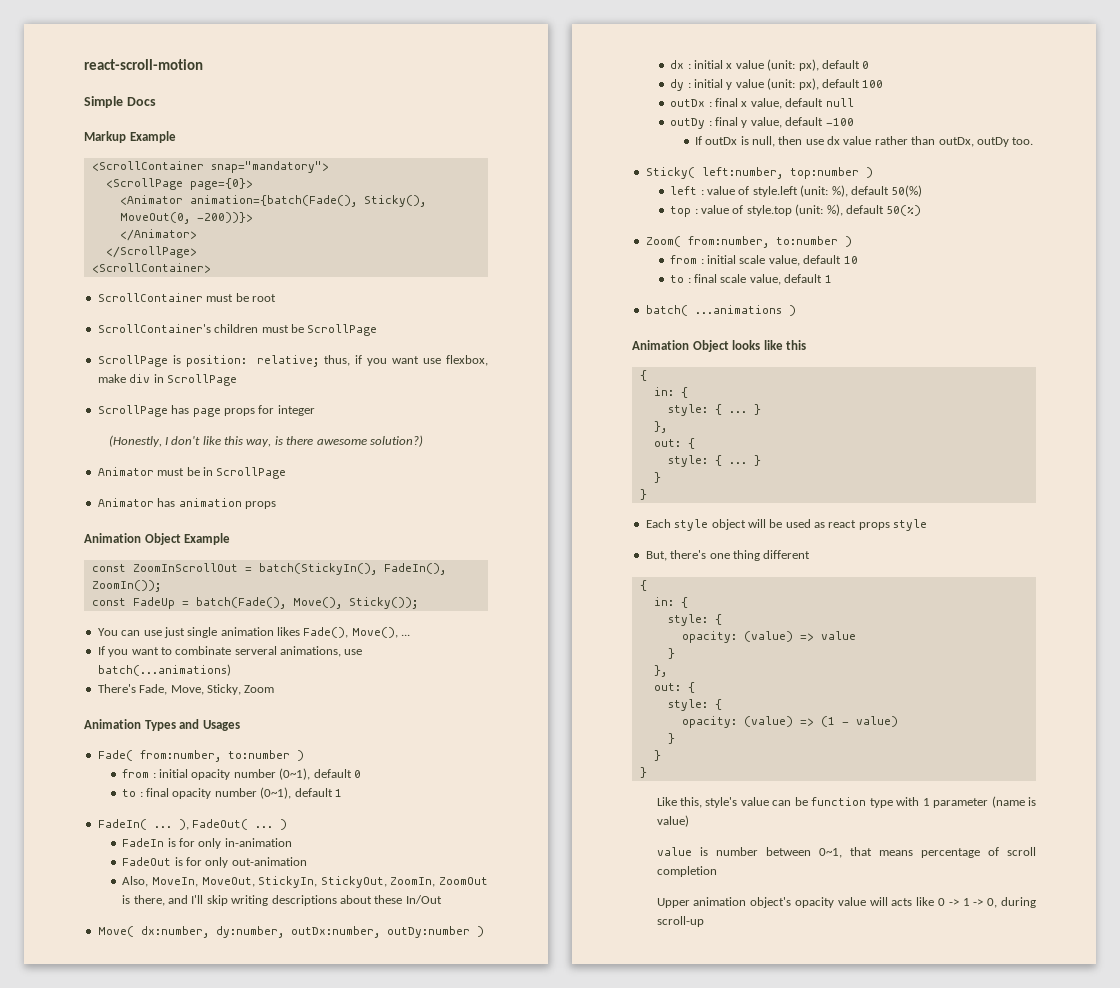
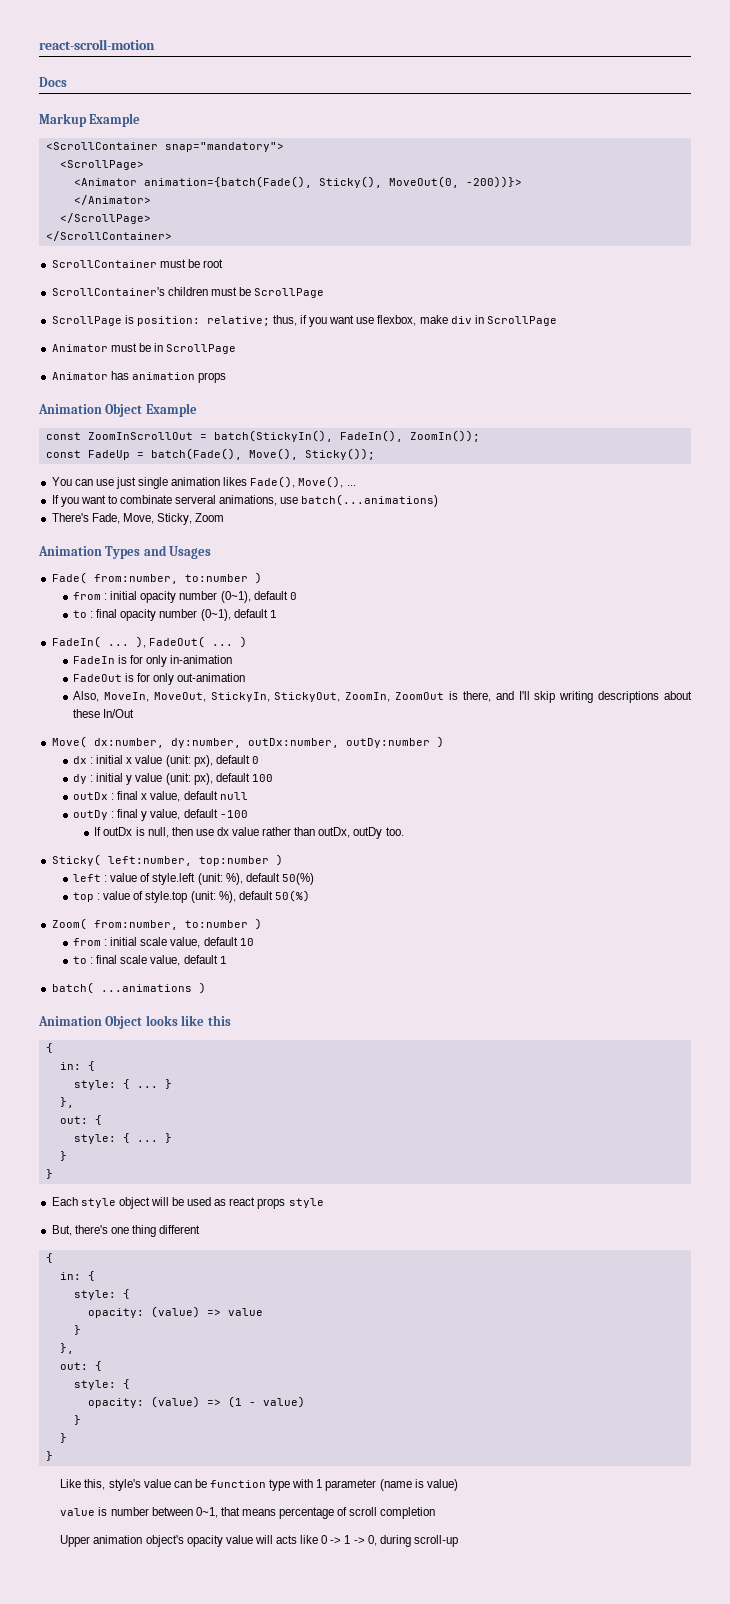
[84,96,123,108] Simple -> (155, 44) none
[105,178,253,190] <ScrollPage page={0}> -> [59,160,144,170] <ScrollPage>
[91,263,211,273] <ScrollContainer> -> [45,231,172,241] </ScrollContainer>
[97,405,315,417] [108,435,423,447] // ScrollPage has page props for integer // (Honestly, I don't like this way, is there awesome solution?) -> (557, 321) none

